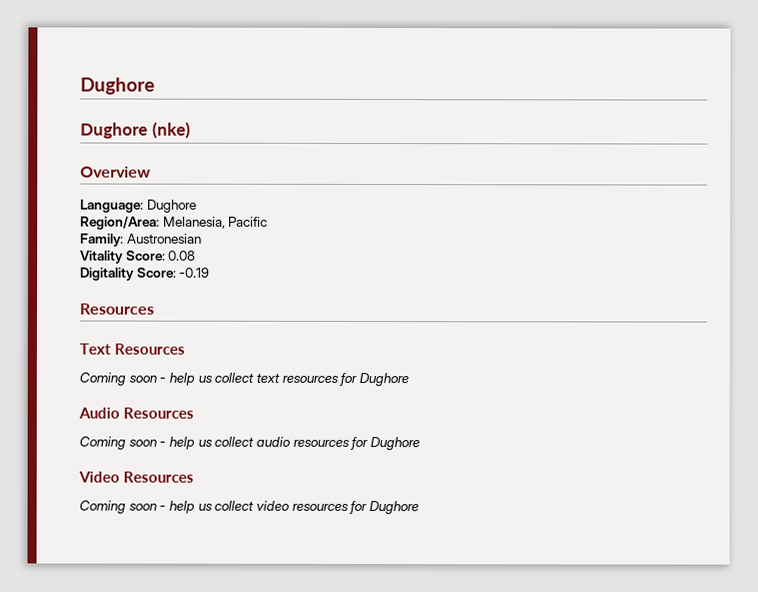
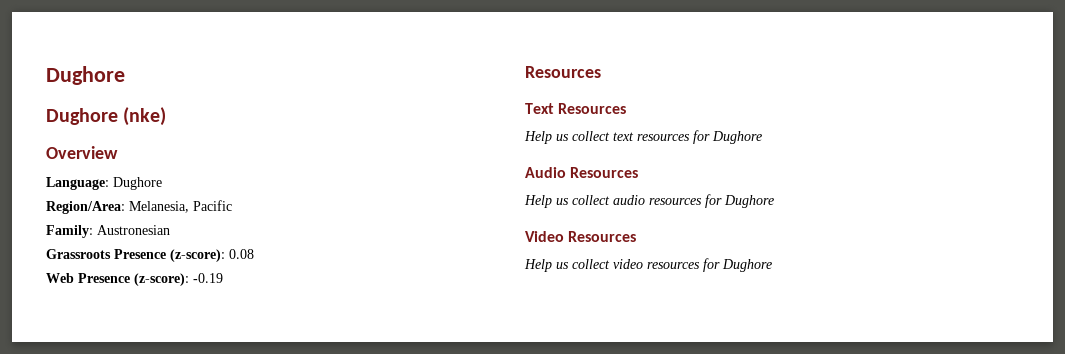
[80,250,197,264] [80,267,177,281] Vitality Score: 0.08 // Digitality Score: -> [46,249,254,262] [46,273,189,286] Grassroots Presence (z-score): 0.08 // Web Presence (z-score):
[79,372,195,386] Coming soon - help -> [524,131,552,144] Help
[79,436,195,450] Coming soon - help -> [524,195,552,208] Help
[79,500,195,514] Coming soon - help -> [524,259,552,272] Help

